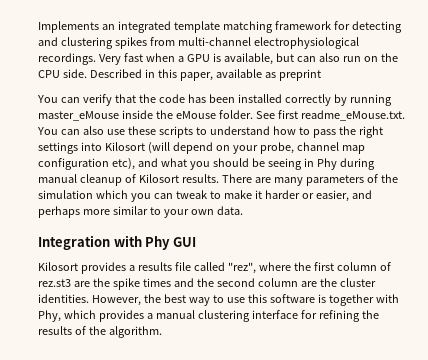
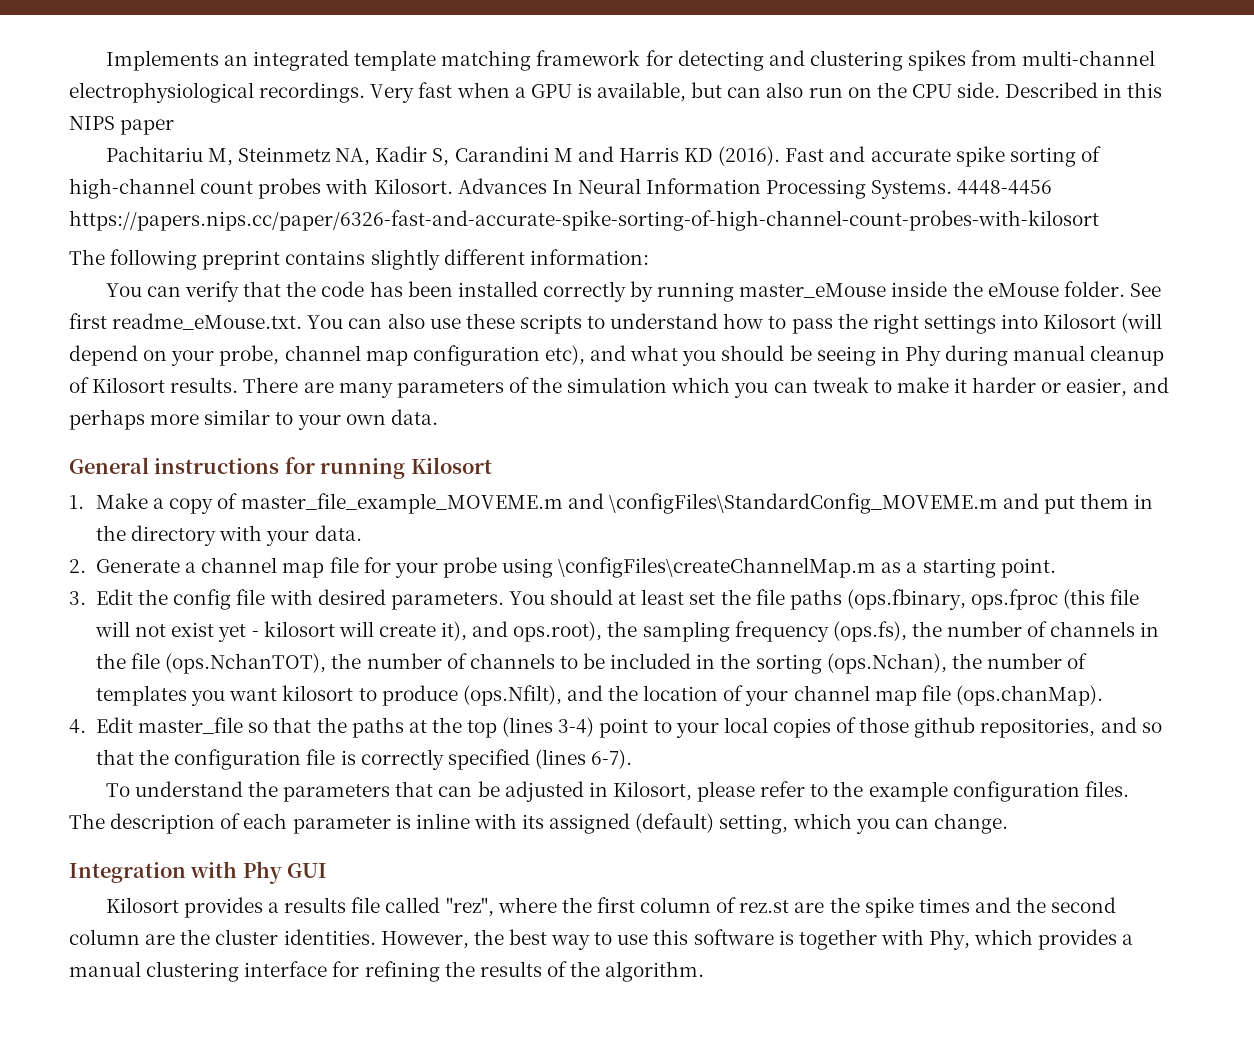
[179,69,321,81] paper, available as preprint -> [69,116,175,135] [105,146,1101,167] [69,178,1053,199] [69,210,1099,231] [69,249,649,270] NIPS paper // Pachitariu M, Steinmetz NA, Kadir S, Carandini M and Harris KD (2016). Fast and accurate spike sorting of high-channel count probes with Kilosort. Advances In Neural Information Processing Systems. 4448-4456 https://papers.nips.cc/paper/6326-fast-and-accurate-spike-sorting-of-high-channel-count-probes-with-kilosort // The following preprint contains slightly different information:
(243, 210) none -> [69,457,492,479] [69,493,1154,514] [96,525,362,546] [69,557,1056,578] [69,589,1140,610] [95,621,1160,642] [96,653,1088,674] [96,685,1103,706] [69,717,1162,738] [96,749,633,770] [105,781,1129,802] [69,813,1008,834] // General instructions for running Kilosort // 1. Make a copy of master_file_example_MOVEME.m and \configFiles\StandardConfig_MOVEME.m and put them in the directory with your data. // 2. Generate a channel map file for your probe using \configFiles\createChannelMap.m as a starting point. // 3. Edit the config file with desired parameters. You should at least set the file paths (ops.fbinary, ops.fproc (this file will not exist yet - kilosort will create it), and ops.root), the sampling frequency (ops.fs), the number of channels in the file (ops.NchanTOT), the number of channels to be included in the sorting (ops.Nchan), the number of templates you want kilosort to produce (ops.Nfilt), and the location of your channel map file (ops.chanMap). // 4. Edit master_file so that the paths at the top (lines 3-4) point to your local copies of those github repositories, and so that the configuration file is correctly specified (lines 6-7). // To understand the parameters that can be adjusted in Kilosort, please refer to the example configuration files. The description of each parameter is inline with its assigned (default) setting, which you can change.
[38,279,71,287] rez.st3 -> [739,900,790,913] rez.st

